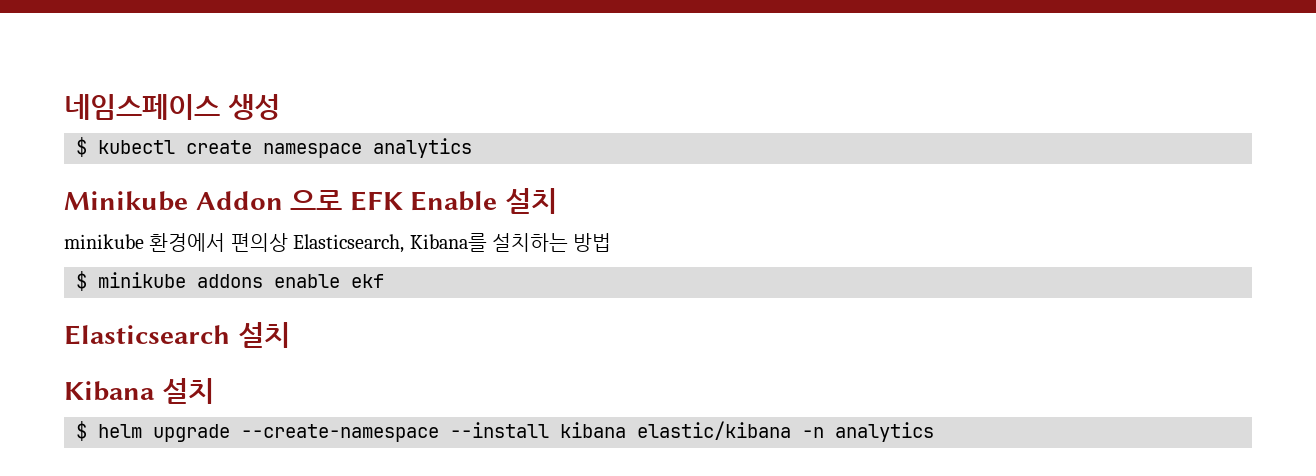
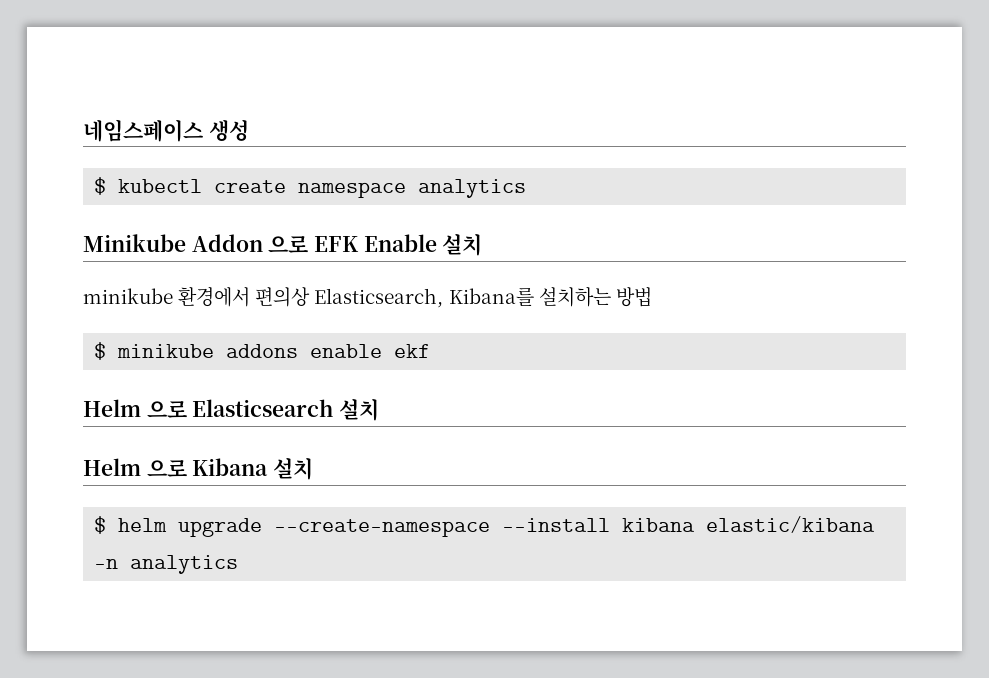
(384, 281) none -> [83,399,187,418] Helm 으로
(290, 335) none -> [83,458,187,477] Helm 으로

